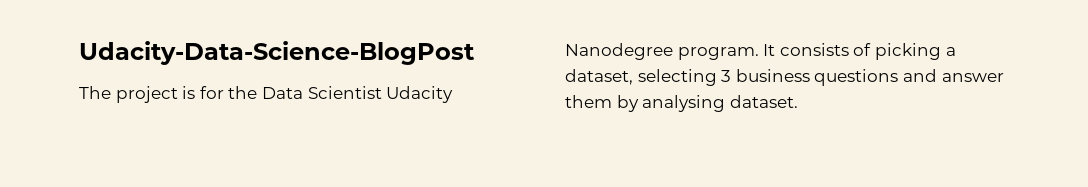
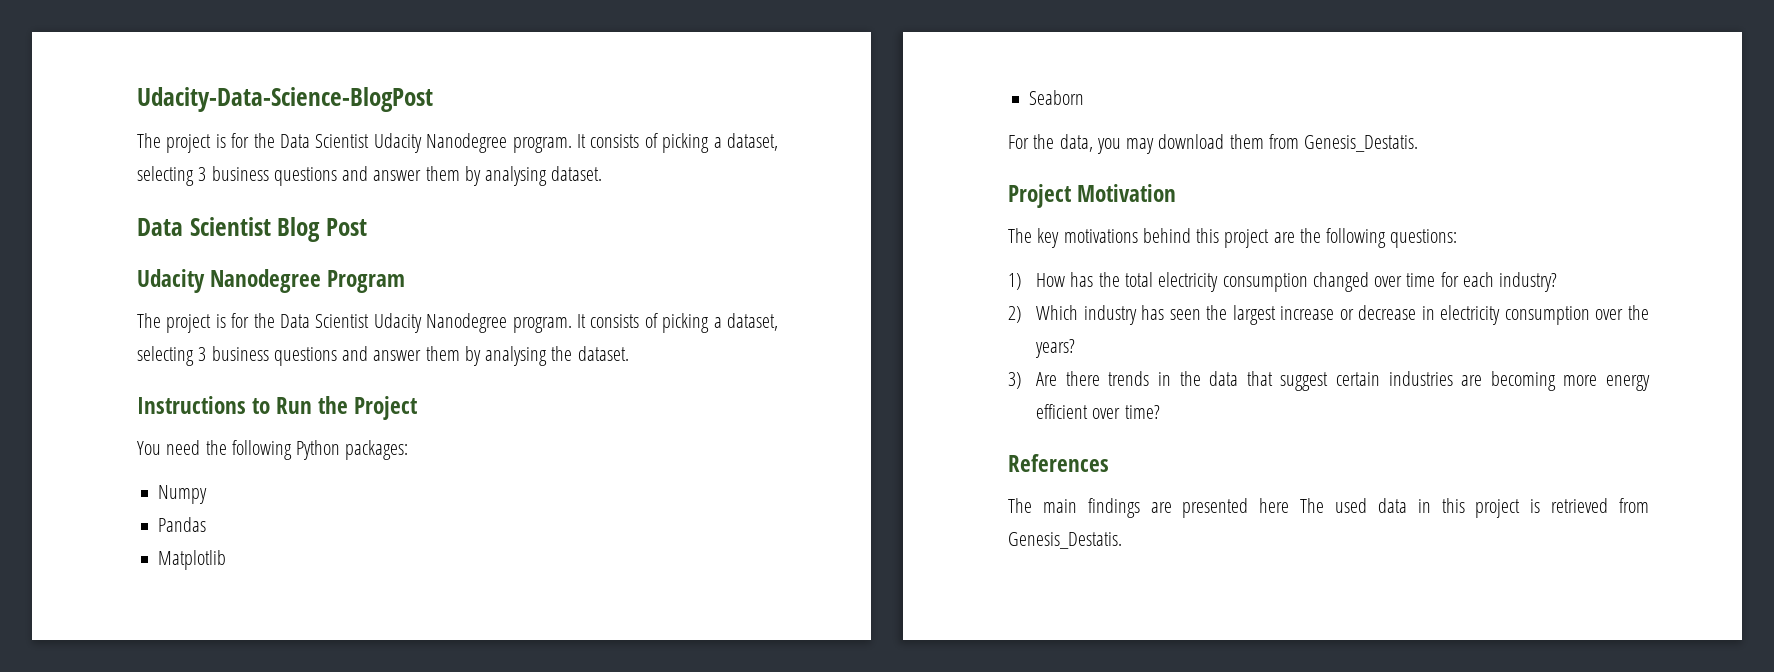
(798, 101) none -> [137,217,367,242] [137,269,406,293] [137,313,778,333] [137,346,629,366] [137,396,418,420] [137,440,409,460] [158,485,208,504] [158,517,207,532] [158,550,227,570] [1029,90,1085,105] [1008,134,1419,154] [1008,184,1177,208] [1008,228,1458,248] [1008,272,1558,292] [1008,305,1649,325] [1035,339,1076,358] [1008,371,1650,391] [1036,404,1160,419] [1008,454,1109,472] [1008,498,1649,518] [1008,532,1122,549] // Data Scientist Blog Post // Udacity Nanodegree Program // The project is for the Data Scientist Udacity Nanodegree program. It consists of picking a dataset, selecting 3 business questions and answer them by analysing the dataset. // Instructions to Run the Project // You need the following Python packages: // Numpy // Pandas // Matplotlib // Seaborn // For the data, you may download them from Genesis_Destatis. // Project Motivation // The key motivations behind this project are the following questions: // 1) How has the total electricity consumption changed over time for each industry? // 2) Which industry has seen the largest increase or decrease in electricity consumption over the years? // 3) Are there trends in the data that suggest certain industries are becoming more energy efficient over time? // References // The main findings are presented here The used data in this project is retrieved from Genesis_Destatis.

